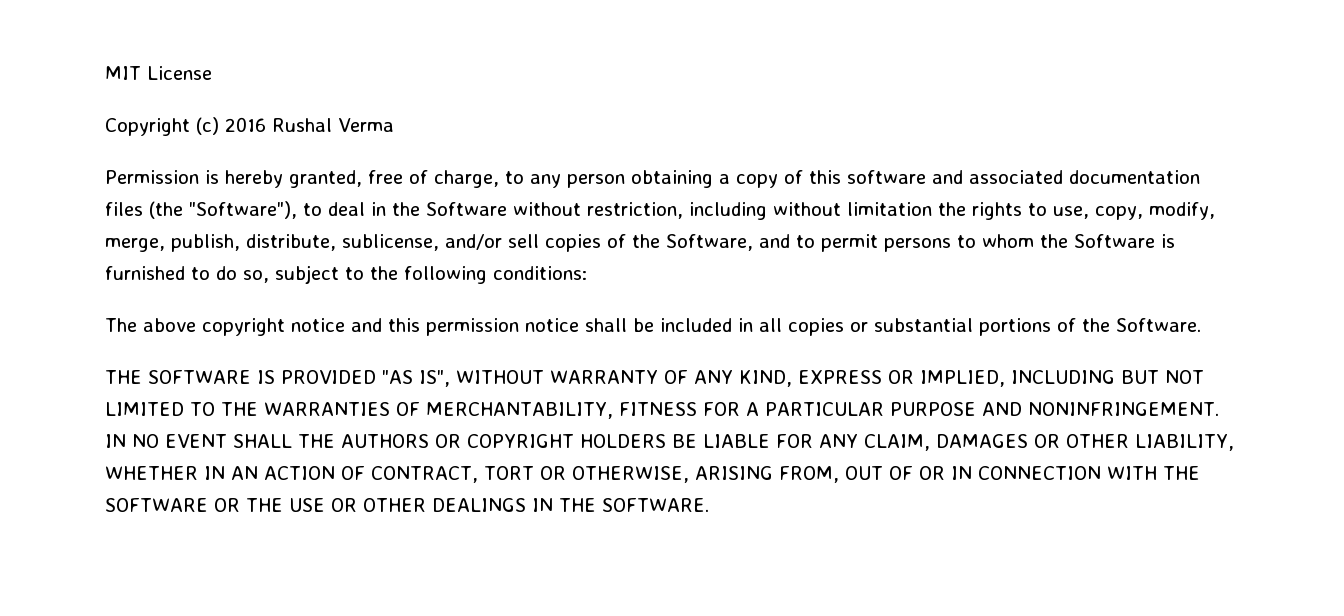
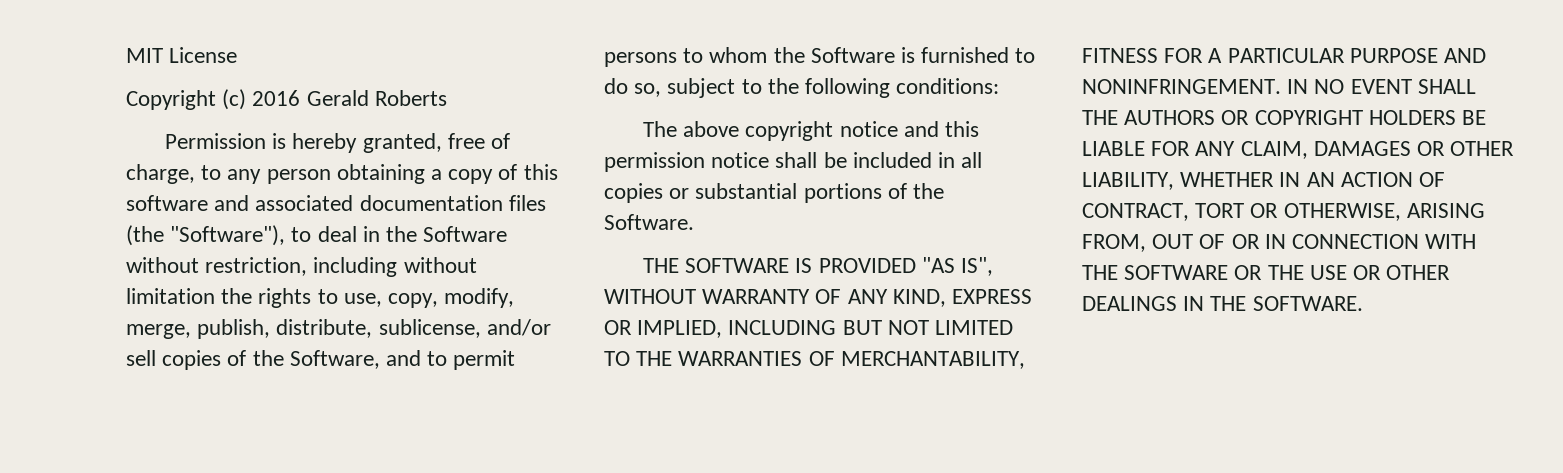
[272,118,394,132] Rushal Verma -> [306,90,447,106] Gerald Roberts

